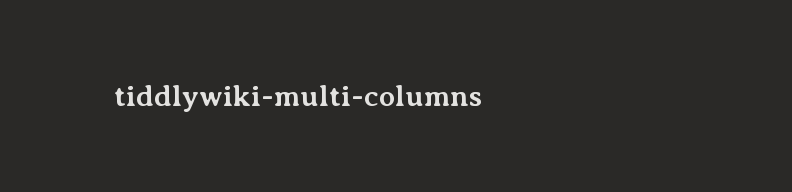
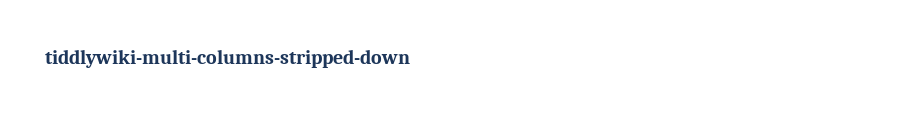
[114,85,482,112] tiddlywiki-multi-columns -> [45,49,410,68] tiddlywiki-multi-columns-stripped-down

